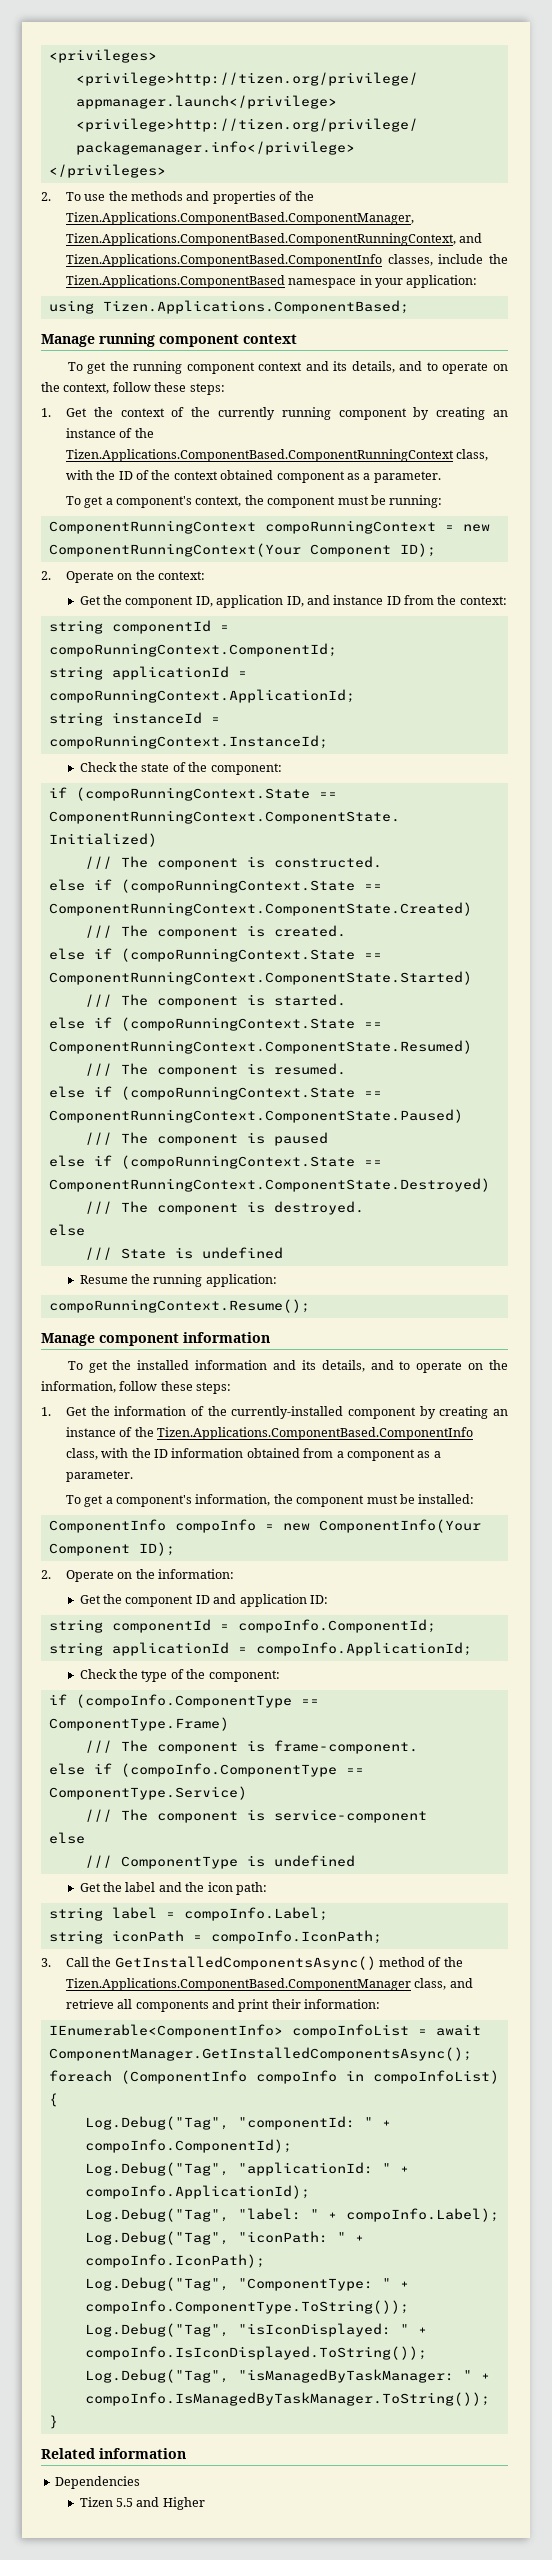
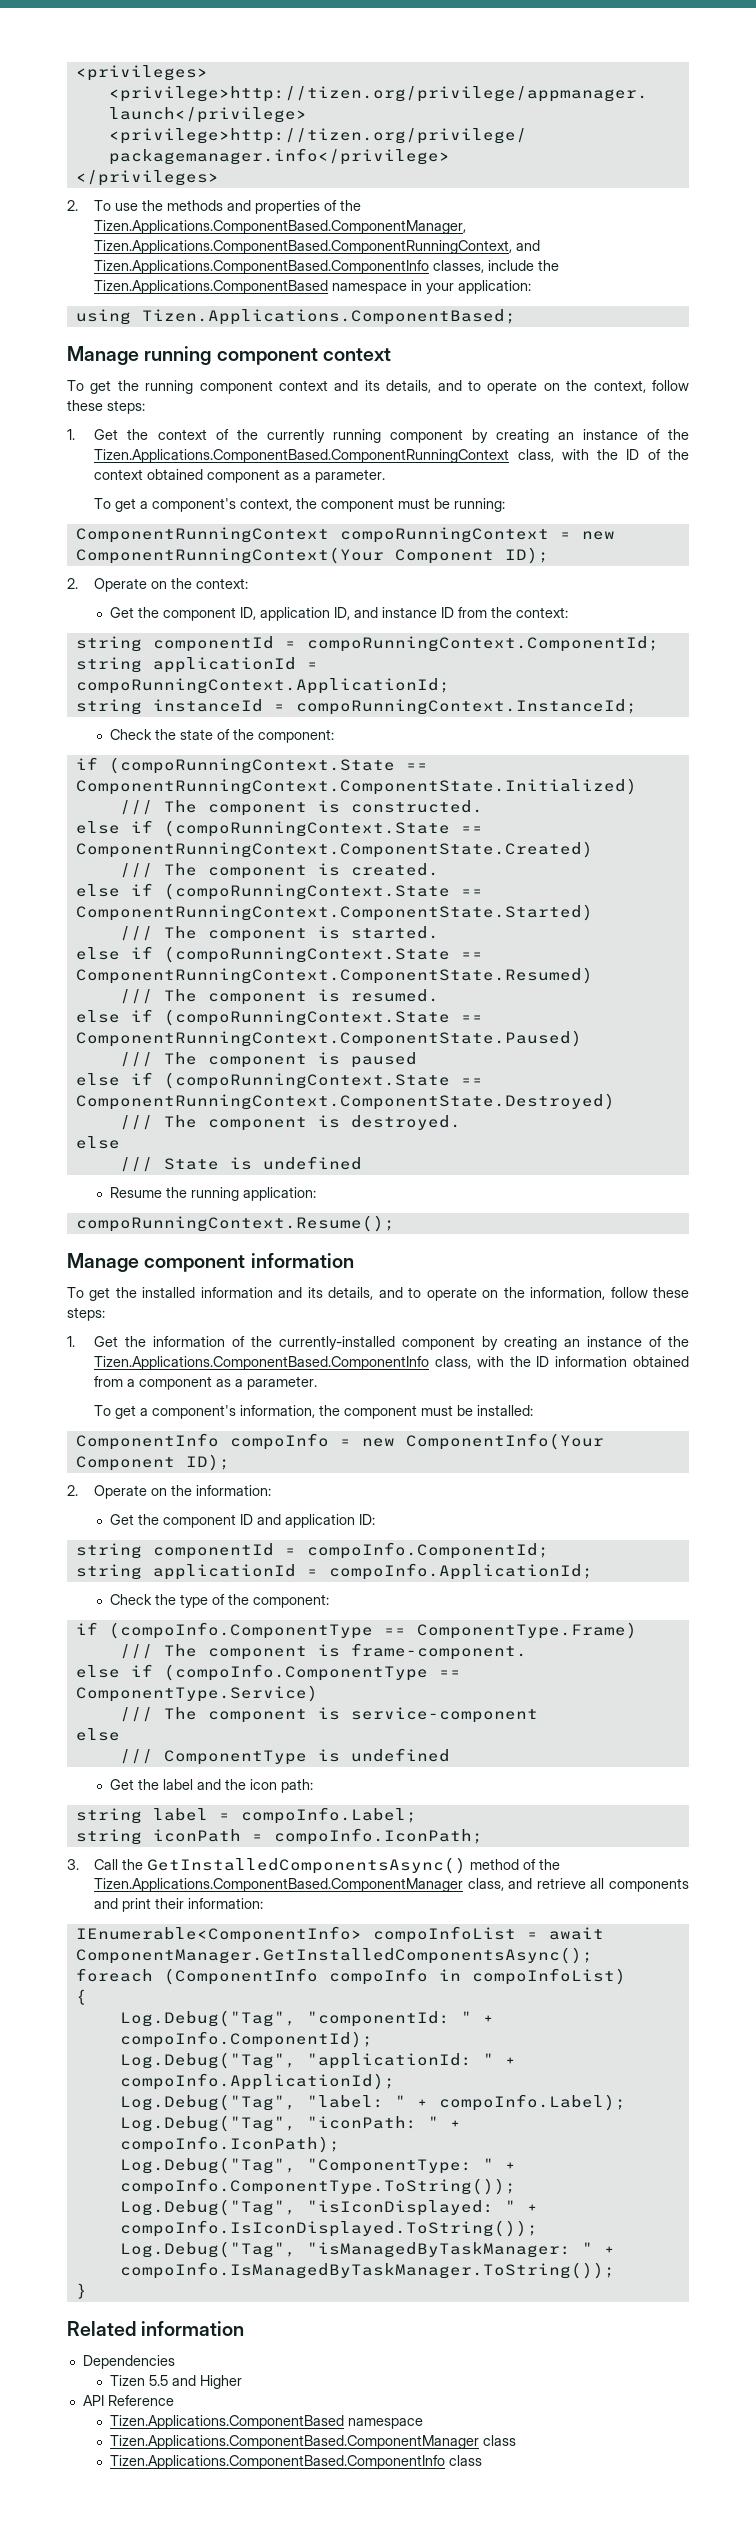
(205, 2503) none -> [82,2395,174,2406] [110,2415,424,2429] [110,2435,517,2449] [110,2455,483,2469] // API Reference // Tizen.Applications.ComponentBased namespace // Tizen.Applications.ComponentBased.ComponentManager class // Tizen.Applications.ComponentBased.ComponentInfo class

